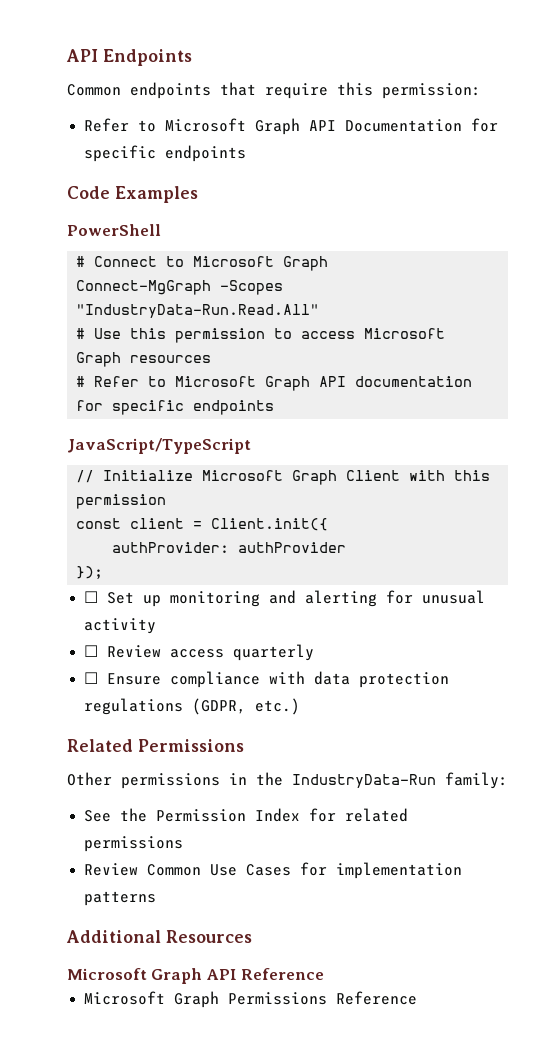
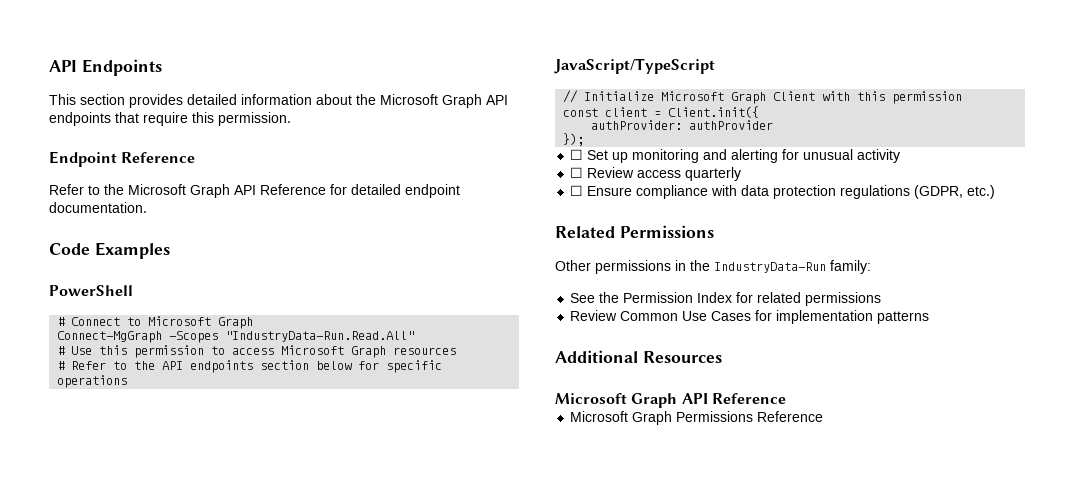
[67,84,121,96] Common -> [49,94,508,108] This section provides detailed information about the Microsoft Graph API
[382,83,481,99] [84,118,499,135] [84,145,247,162] permission: // Refer to Microsoft Graph API Documentation for specific endpoints -> [218,112,291,126] [49,151,196,167] [49,184,460,198] [49,202,147,213] permission. // Endpoint Reference // Refer to the Microsoft Graph API Reference for detailed endpoint documentation.
[175,376,473,391] [76,400,275,415] Microsoft Graph API documentation for specific endpoints -> [134,360,443,373] [57,375,128,388] the API endpoints section below for specific operations

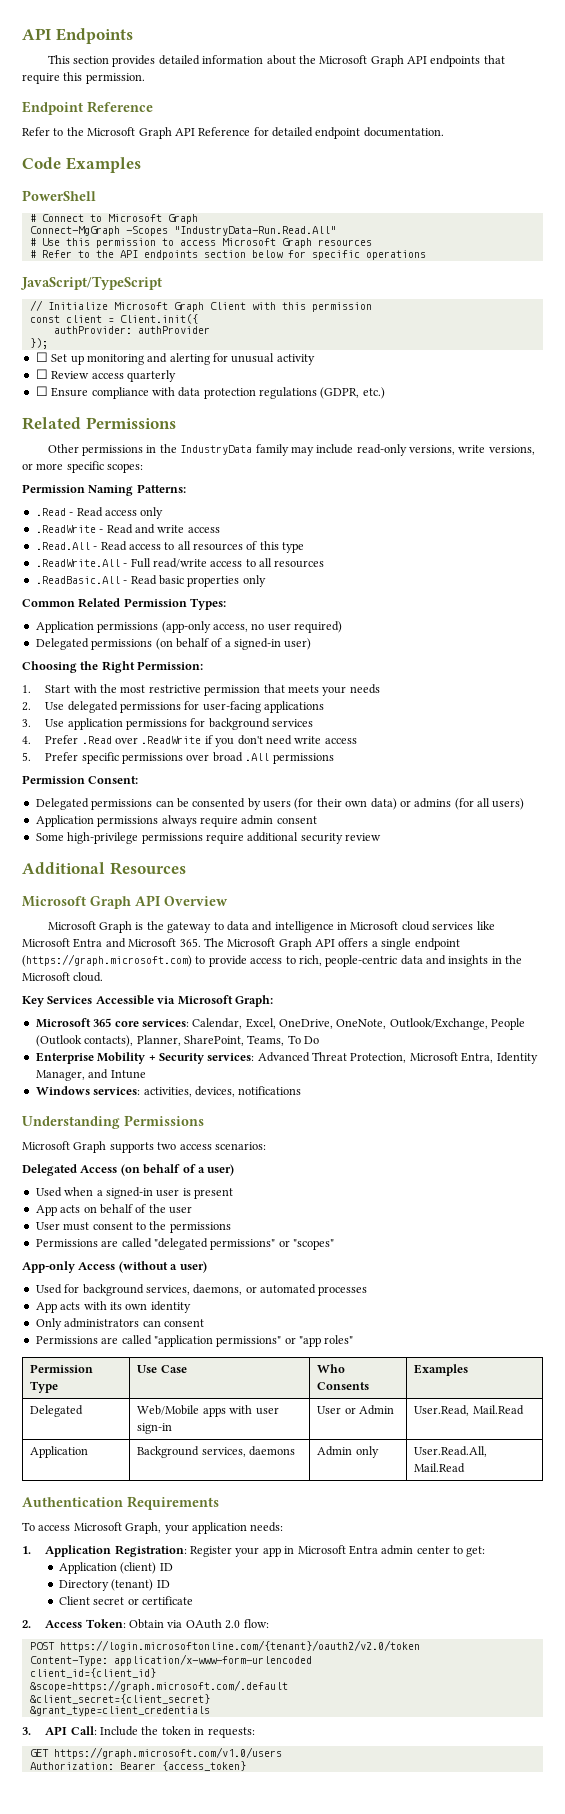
[714,260,871,274] [570,292,882,306] [570,310,930,324] IndustryData-Run family: // See the Permission Index for related permissions // Review Common Use Cases for implementation patterns -> [180,444,535,456] [22,461,144,473] [22,484,186,496] [35,507,164,519] [35,524,220,534] [35,541,305,553] [35,558,325,568] [35,575,266,587] [22,598,227,610] [35,621,342,633] [35,638,312,650] [22,661,204,673] [22,684,380,696] [22,701,325,713] [22,718,314,730] [22,735,357,747] [22,752,334,764] [22,775,139,784] [35,798,525,810] [35,815,317,827] [35,832,381,844] IndustryData family may include read-only versions, write versions, or more specific scopes: // Permission Naming Patterns: // .Read - Read access only // .ReadWrite - Read and write access // .Read.All - Read access to all resources of this type // .ReadWrite.All - Full read/write access to all resources // .ReadBasic.All - Read basic properties only // Common Related Permission Types: // Application permissions (app-only access, no user required) // Delegated permissions (on behalf of a signed-in user) // Choosing the Right Permission: // 1. Start with the most restrictive permission that meets your needs // 2. Use delegated permissions for user-facing applications // 3. Use application permissions for background services // 4. Prefer .Read over .ReadWrite if you don't need write access // 5. Prefer specific permissions over broad .All permissions // Permission Consent: // Delegated permissions can be consented by users (for their own data) or admins (for all users) // Application permissions always require admin consent // Some high-privilege permissions require additional security review
[711,393,786,404] [570,411,824,425] Reference // Microsoft Graph Permissions Reference -> [164,896,228,906] [47,921,495,933] [22,938,460,950] [22,954,523,967] [22,972,104,982] [22,995,273,1007] [35,1018,526,1030] [35,1035,319,1047] [35,1052,538,1064] [35,1069,146,1081] [35,1086,302,1097] [22,1115,204,1129] [22,1141,266,1153] [22,1164,235,1176] [35,1187,233,1199] [35,1204,192,1216] [35,1221,231,1233] [35,1238,334,1250] [22,1261,207,1273] [35,1284,368,1296] [35,1301,191,1313] [35,1318,204,1330] [35,1335,354,1347] [30,1364,94,1373] [30,1381,59,1393] [137,1365,187,1373] [317,1364,346,1373] [317,1382,370,1390] [414,1364,469,1376] [30,1405,84,1417] [137,1405,279,1417] [137,1423,173,1434] [317,1405,395,1415] [414,1405,524,1416] [30,1446,89,1458] [137,1446,296,1458] [317,1446,379,1458] [414,1446,488,1457] [414,1463,466,1473] [22,1496,219,1510] [22,1522,284,1534] [22,1545,486,1557] [59,1562,173,1574] [59,1579,170,1591] [59,1596,194,1605] [22,1619,269,1629] [29,1640,420,1652] [29,1654,312,1666] [29,1668,156,1678] [29,1680,288,1692] [29,1694,210,1704] [29,1706,210,1716] [22,1726,255,1738] [29,1747,282,1759] [29,1761,246,1771] Overview // Microsoft Graph is the gateway to data and intelligence in Microsoft cloud services like Microsoft Entra and Microsoft 365. The Microsoft Graph API offers a single endpoint (https://graph.microsoft.com) to provide access to rich, people-centric data and insights in the Microsoft cloud. // Key Services Accessible via Microsoft Graph: // Microsoft 365 core services: Calendar, Excel, OneDrive, OneNote, Outlook/Exchange, People (Outlook contacts), Planner, SharePoint, Teams, To Do // Enterprise Mobility + Security services: Advanced Threat Protection, Microsoft Entra, Identity Manager, and Intune // Windows services: activities, devices, notifications // Understanding Permissions // Microsoft Graph supports two access scenarios: // Delegated Access (on behalf of a user) // Used when a signed-in user is present // App acts on behalf of the user // User must consent to the permissions // Permissions are called "delegated permissions" or "scopes" // App-only Access (without a user) // Used for background services, daemons, or automated processes // App acts with its own identity // Only administrators can consent // Permissions are called "application permissions" or "app roles" // Permission Type | Use Case | Who Consents | Examples // Delegated | Web/Mobile apps with user sign-in | User or Admin | User.Read, Mail.Read // Application | Background services, daemons | Admin only | User.Read.All, Mail.Read // Authentication Requirements // To access Microsoft Graph, your application needs: // 1. Application Registration: Register your app in Microsoft Entra admin center to get: // Application (client) ID // Directory (tenant) ID // Client secret or certificate // 2. Access Token: Obtain via OAuth 2.0 flow: // POST https://login.microsoftonline.com/{tenant}/oauth2/v2.0/token // Content-Type: application/x-www-form-urlencoded // client_id={client_id} // &scope=https://graph.microsoft.com/.default // &client_secret={client_secret} // &grant_type=client_credentials // 3. API Call: Include the token in requests: // GET https://graph.microsoft.com/v1.0/users // Authorization: Bearer {access_token}

